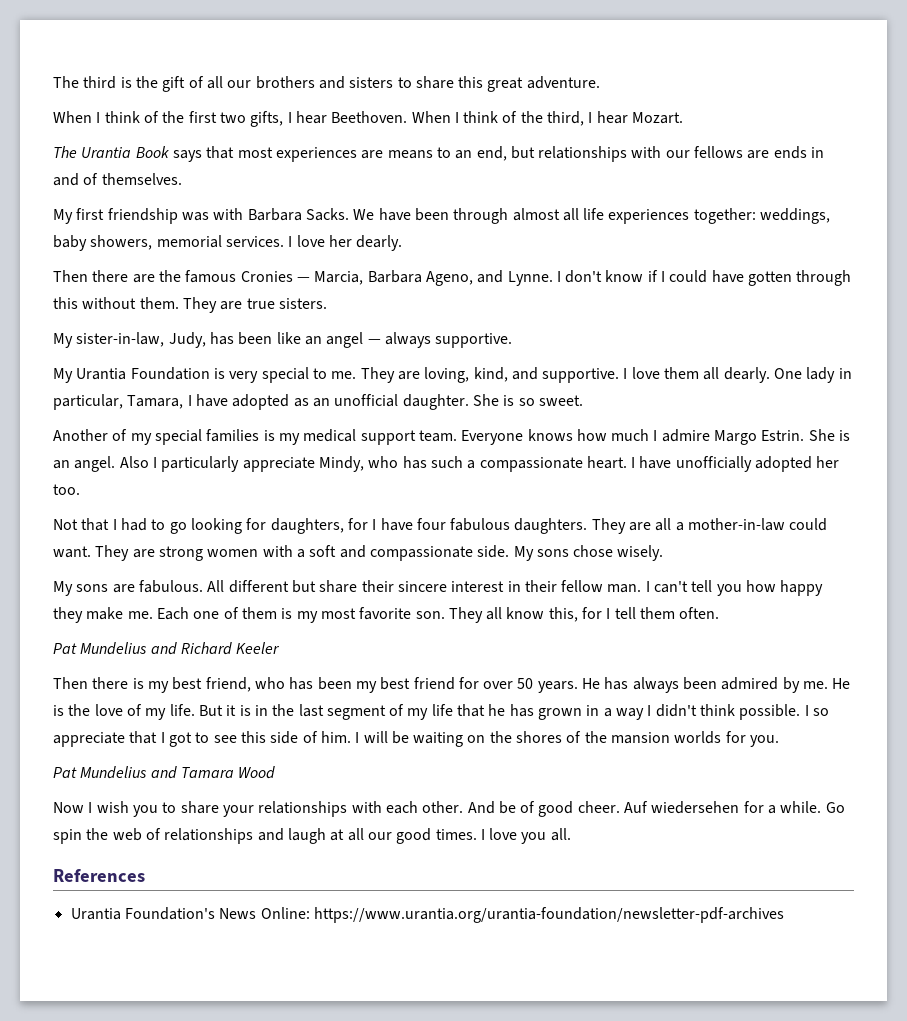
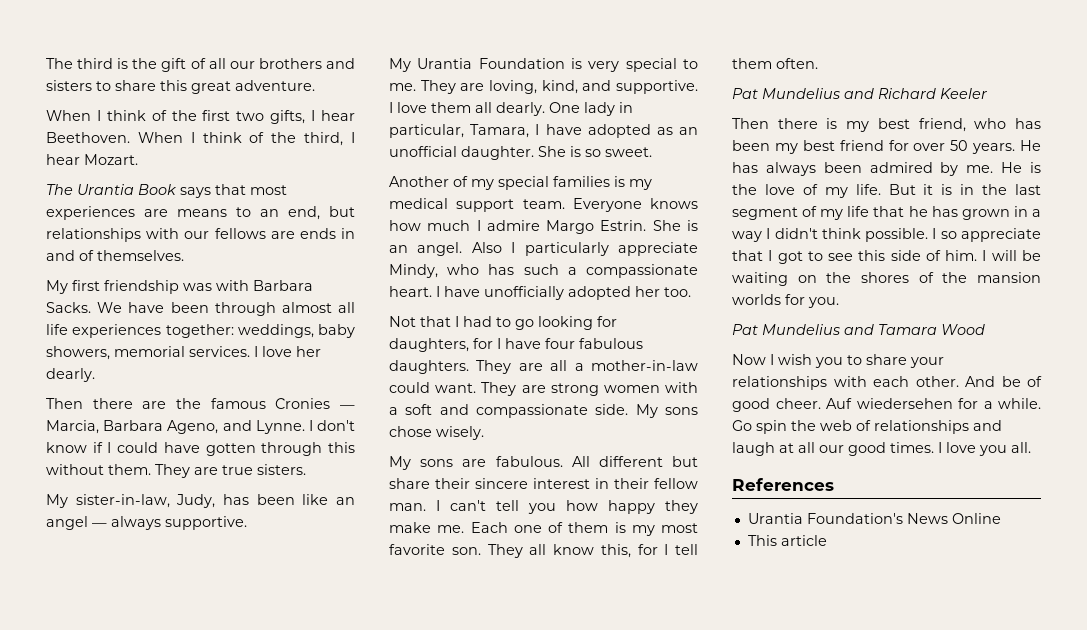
[260,907,784,923] Online: https://www.urantia.org/urantia-foundation/newsletter-pdf-archives -> [951,513,1001,524] [747,535,827,546] Online // This article

